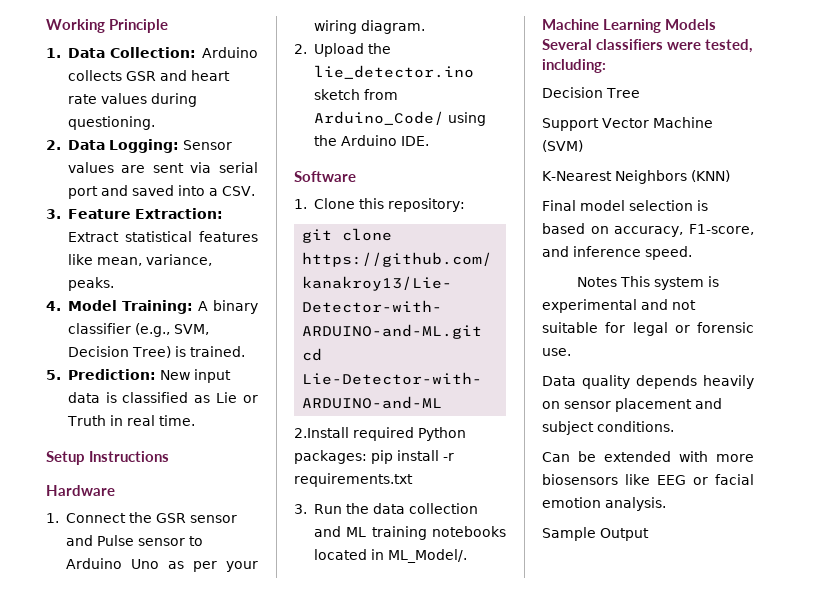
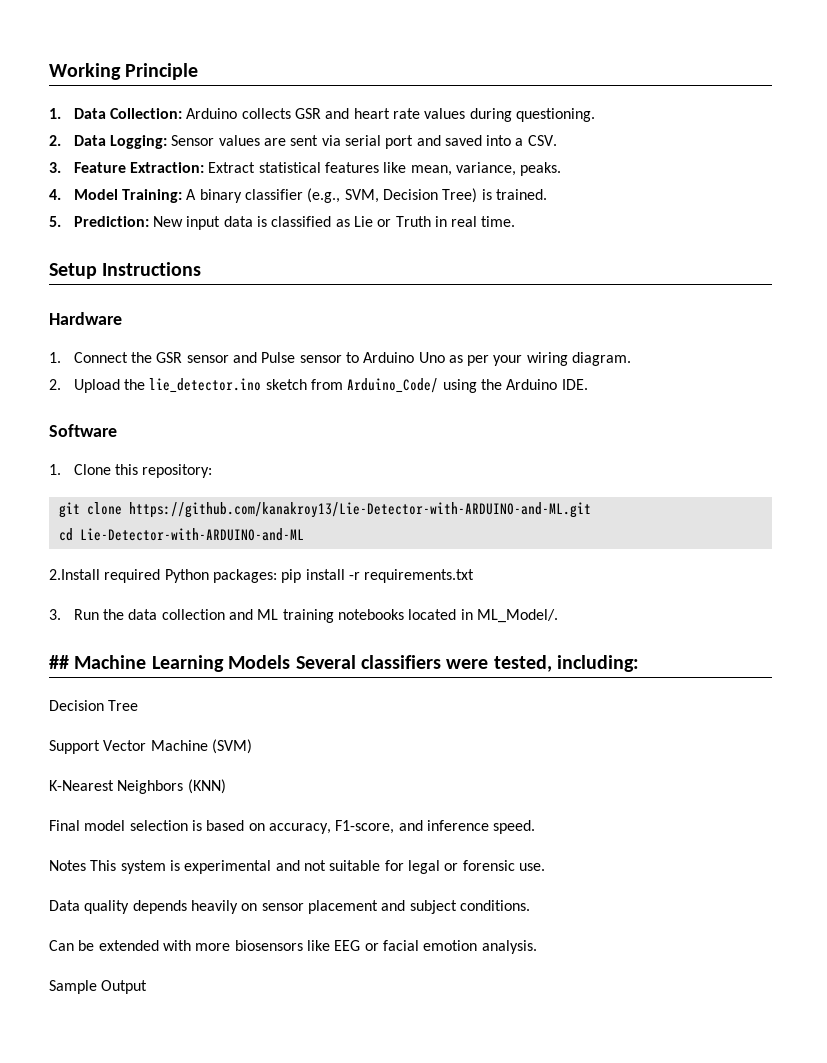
(467, 556) none -> [49,655,69,669] ##

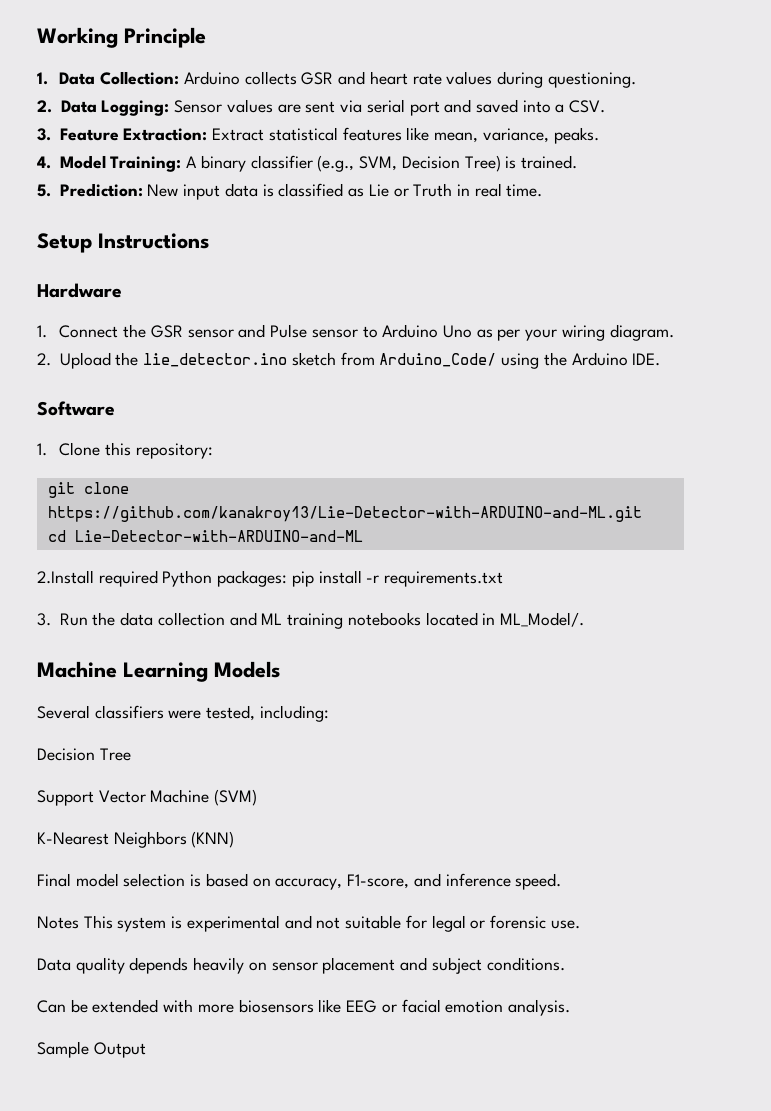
[49,655,69,669] ## -> (584, 619) none
(291, 662) none -> (280, 669) //

